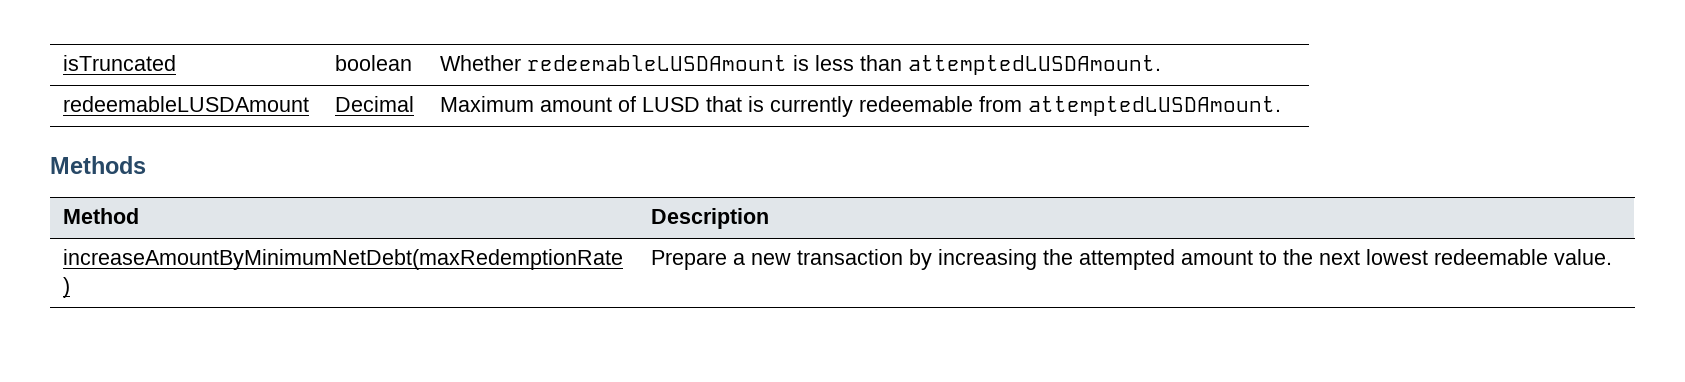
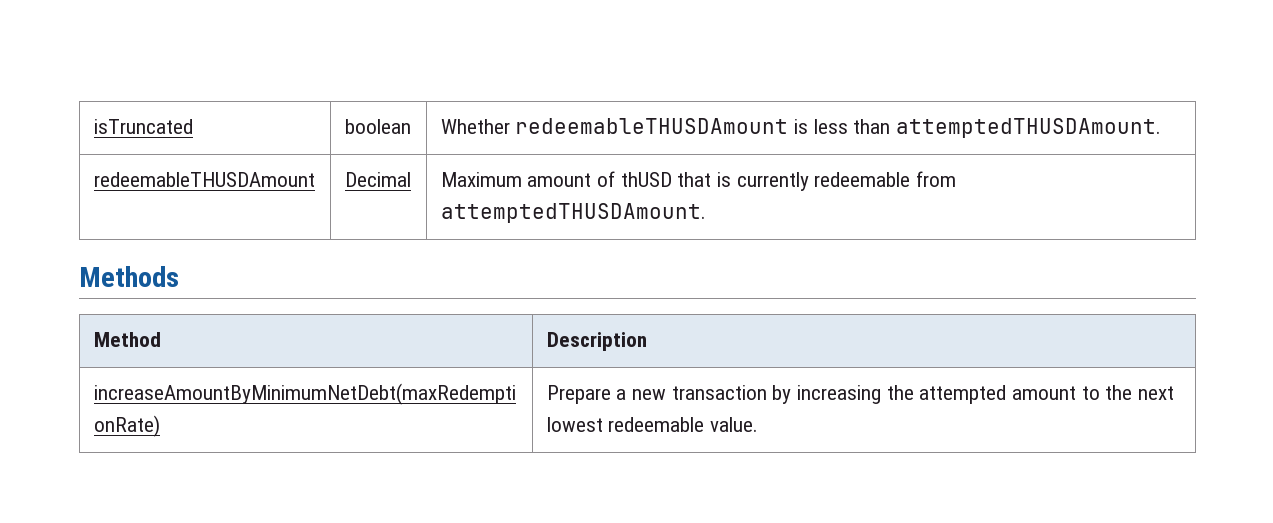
[526,55,787,71] redeemableLUSDAmount -> [515,118,789,134] redeemableTHUSDAmount
[907,55,1161,75] [62,96,309,112] attemptedLUSDAmount. // redeemableLUSDAmount -> [896,118,1162,138] [93,172,315,187] attemptedTHUSDAmount. // redeemableTHUSDAmount
[641,97,700,112] LUSD -> [620,172,672,187] thUSD
[1027,96,1281,116] attemptedLUSDAmount. -> [440,203,706,223] attemptedTHUSDAmount.

